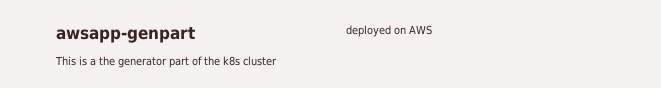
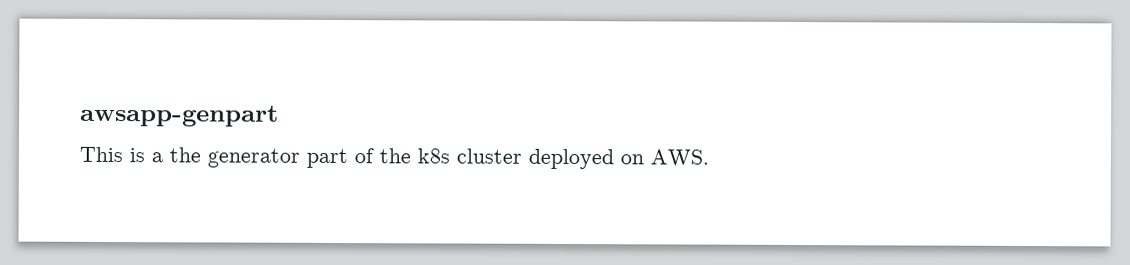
[409,25,432,35] AWS -> [650,149,709,167] AWS.

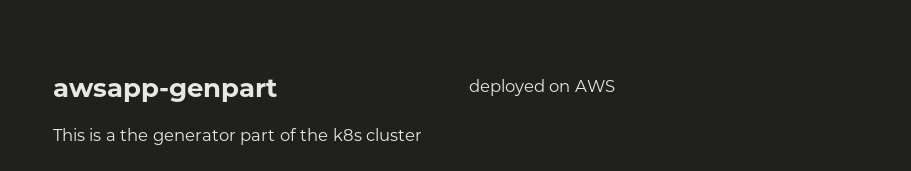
[650,149,709,167] AWS. -> [574,80,615,92] AWS

